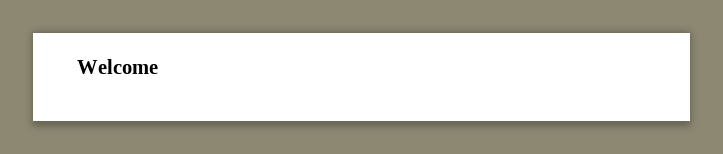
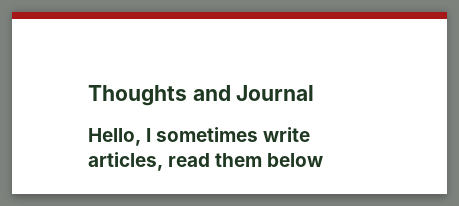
[77,59,158,74] Welcome -> [88,85,315,106] [88,127,311,146] [88,152,324,171] Thoughts and Journal // Hello, I sometimes write articles, read them below

